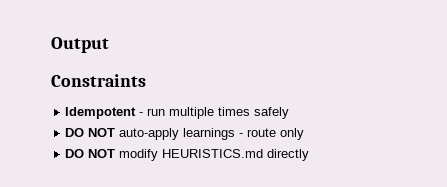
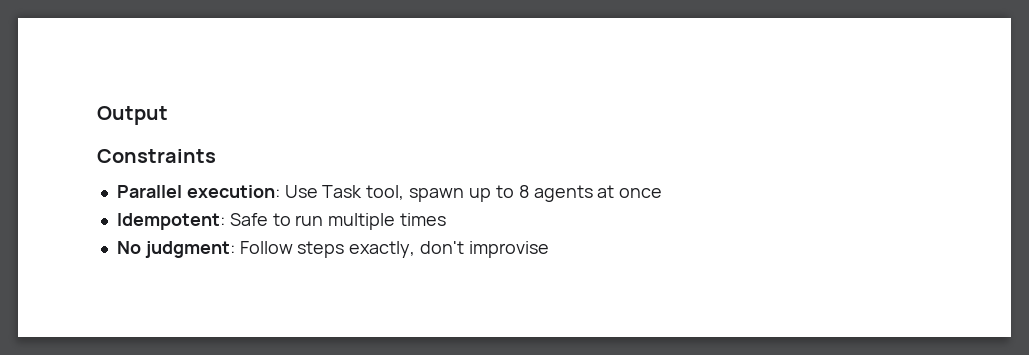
[65,107,290,119] [65,128,305,140] [65,149,310,161] Idempotent - run multiple times safely // DO NOT auto-apply learnings - route only // DO NOT modify HEURISTICS.md directly -> [116,185,663,202] [116,213,447,230] [116,241,549,258] Parallel execution: Use Task tool, spawn up to 8 agents at once // Idempotent: Safe to run multiple times // No judgment: Follow steps exactly, don't improvise

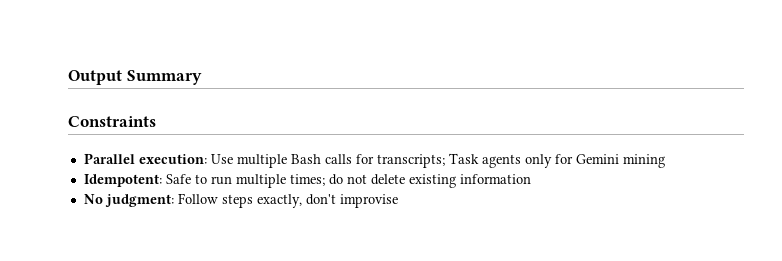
(168, 115) none -> [126,70,202,85] Summary
[322,185,663,202] Task tool, spawn up to 8 agents at once -> [236,153,665,168] multiple Bash calls for transcripts; Task agents only for Gemini mining
[400,213,447,226] times -> [289,174,531,188] times; do not delete existing information

